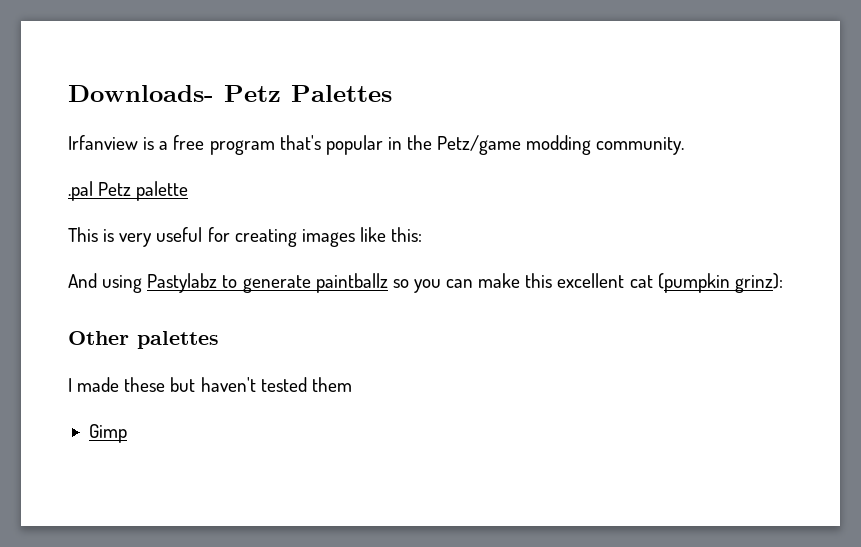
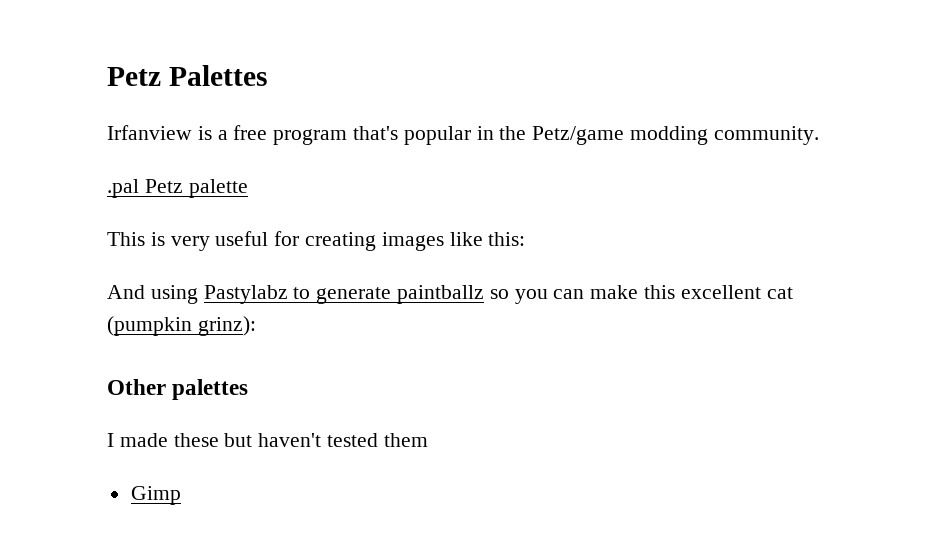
[68,85,214,102] Downloads- -> (107, 76) none

